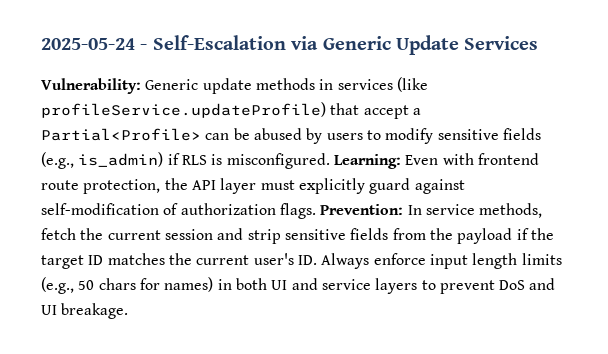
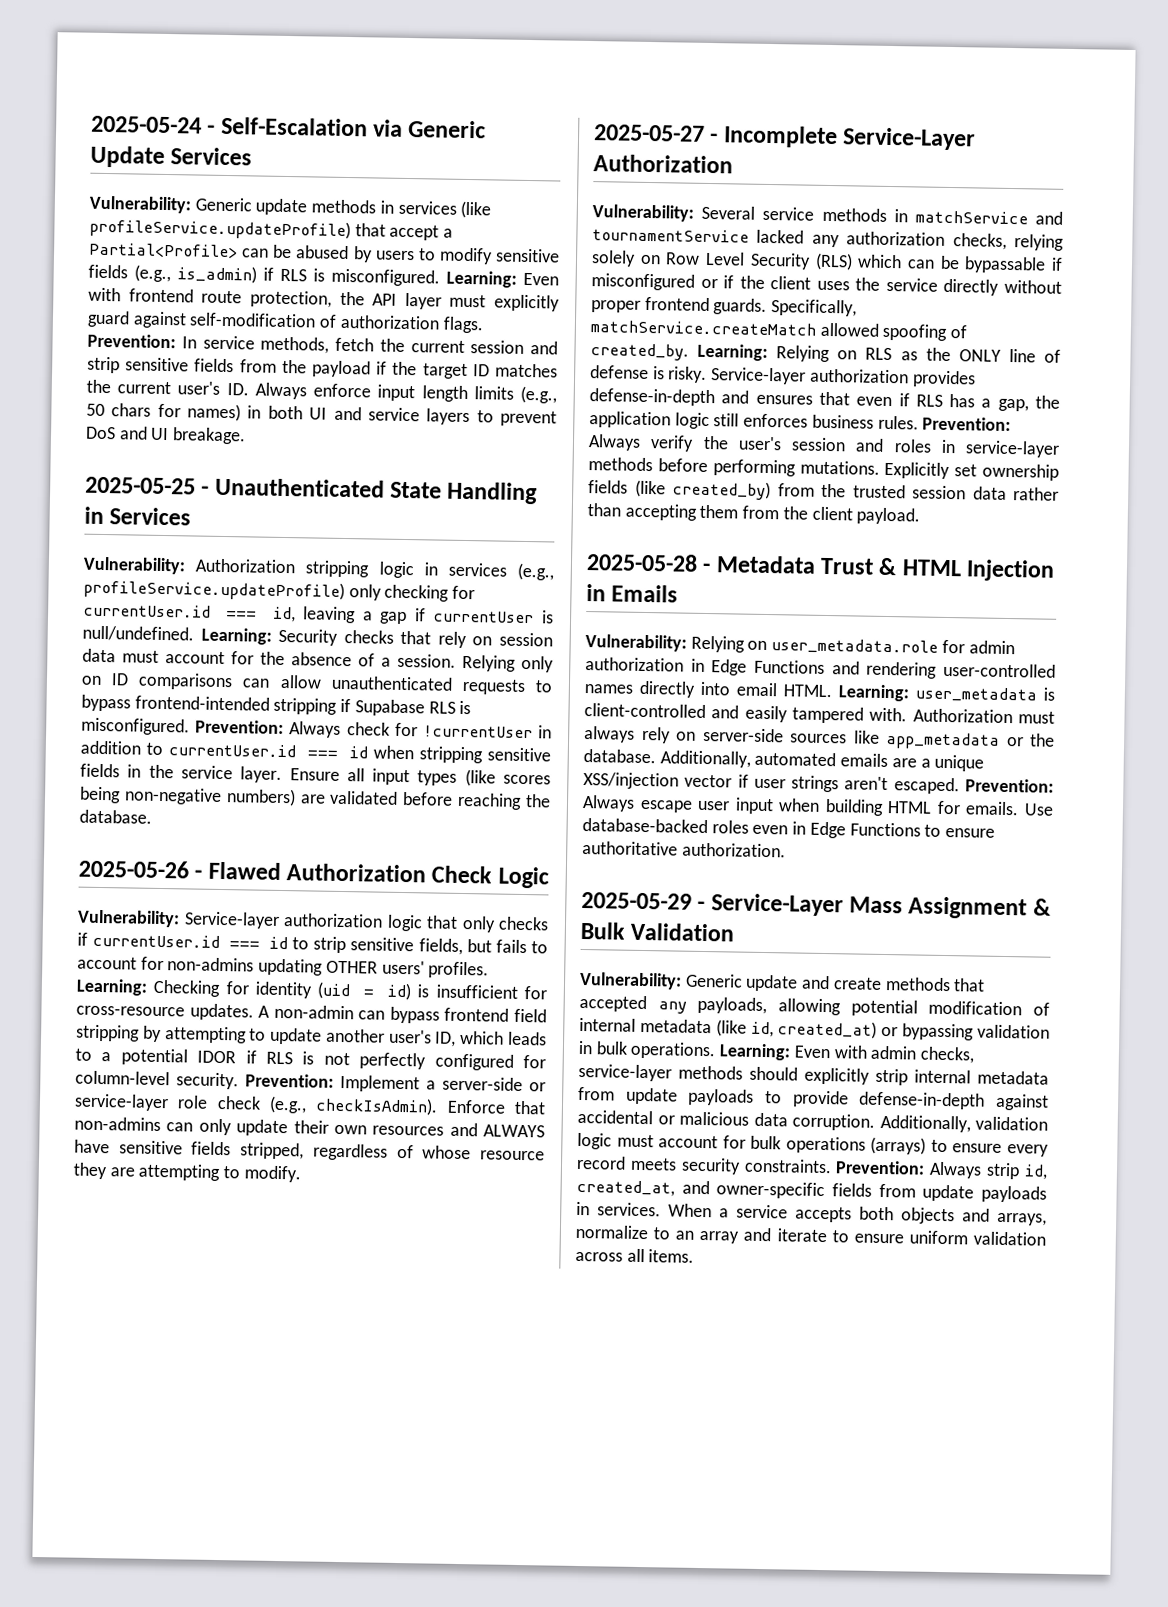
(129, 311) none -> [85,476,539,505] [84,506,192,526] [83,556,554,581] [83,578,476,602] [83,603,554,625] [82,625,553,649] [82,648,554,673] [81,672,553,696] [81,694,472,717] [81,717,552,739] [80,740,551,764] [80,763,551,787] [79,786,551,810] [79,809,152,824] [78,859,549,889] [77,909,549,933] [77,932,548,956] [77,956,490,979] [76,978,547,1001] [76,1003,547,1024] [75,1024,547,1047] [75,1048,546,1071] [75,1070,546,1093] [74,1093,546,1116] [74,1116,545,1138] [74,1139,545,1161] [73,1162,301,1183] [594,124,977,151] [593,154,733,174] [592,204,1063,225] [592,228,1064,251] [591,250,1063,274] [591,273,1062,296] [591,296,858,317] [590,320,968,341] [590,343,1061,363] [590,365,976,388] [589,388,1060,412] [589,411,1012,432] [588,434,1060,458] [588,457,1059,481] [588,479,1059,501] [587,503,921,525] [586,553,1056,582] [586,584,679,603] [585,634,1015,655] [585,657,1056,679] [584,680,1055,703] [584,702,1055,724] [584,725,1055,750] [583,748,985,772] [583,771,1054,795] [582,794,1054,816] [582,817,996,839] [582,840,786,858] [581,891,1051,920] [580,921,736,942] [579,971,986,992] [579,994,1050,1017] [579,1017,1050,1041] [578,1040,976,1064] [578,1063,1049,1086] [578,1086,1049,1111] [577,1109,1048,1133] [577,1132,1049,1157] [576,1155,1048,1180] [576,1179,1047,1203] [576,1201,1047,1226] [575,1224,1046,1246] [575,1248,695,1263] // 2025-05-25 - Unauthenticated State Handling in Services // Vulnerability: Authorization stripping logic in services (e.g., profileService.updateProfile) only checking for currentUser.id === id, leaving a gap if currentUser is null/undefined. Learning: Security checks that rely on session data must account for the absence of a session. Relying only on ID comparisons can allow unauthenticated requests to bypass frontend-intended stripping if Supabase RLS is misconfigured. Prevention: Always check for !currentUser in addition to currentUser.id === id when stripping sensitive fields in the service layer. Ensure all input types (like scores being non-negative numbers) are validated before reaching the database. // 2025-05-26 - Flawed Authorization Check Logic // Vulnerability: Service-layer authorization logic that only checks if currentUser.id === id to strip sensitive fields, but fails to account for non-admins updating OTHER users' profiles. Learning: Checking for identity (uid = id) is insufficient for cross-resource updates. A non-admin can bypass frontend field stripping by attempting to update another user's ID, which leads to a potential IDOR if RLS is not perfectly configured for column-level security. Prevention: Implement a server-side or service-layer role check (e.g., checkIsAdmin). Enforce that non-admins can only update their own resources and ALWAYS have sensitive fields stripped, regardless of whose resource they are attempting to modify. // 2025-05-27 - Incomplete Service-Layer Authorization // Vulnerability: Several service methods in matchService and tournamentService lacked any authorization checks, relying solely on Row Level Security (RLS) which can be bypassable if misconfigured or if the client uses the service directly without proper frontend guards. Specifically, matchService.createMatch allowed spoofing of created_by. Learning: Relying on RLS as the ONLY line of defense is risky. Service-layer authorization provides defense-in-depth and ensures that even if RLS has a gap, the application logic still enforces business rules. Prevention: Always verify the user's session and roles in service-layer methods before performing mutations. Explicitly set ownership fields (like created_by) from the trusted session data rather than accepting them from the client payload. // 2025-05-28 - Metadata Trust & HTML Injection in Emails // Vulnerability: Relying on user_metadata.role for admin authorization in Edge Functions and rendering user-controlled names directly into email HTML. Learning: user_metadata is client-controlled and easily tampered with. Authorization must always rely on server-side sources like app_metadata or the database. Additionally, automated emails are a unique XSS/injection vector if user strings aren't escaped. Prevention: Always escape user input when building HTML for emails. Use database-backed roles even in Edge Functions to ensure authoritative authorization. // 2025-05-29 - Service-Layer Mass Assignment & Bulk Validation // Vulnerability: Generic update and create methods that accepted any payloads, allowing potential modification of internal metadata (like id, created_at) or bypassing validation in bulk operations. Learning: Even with admin checks, service-layer methods should explicitly strip internal metadata from update payloads to provide defense-in-depth against accidental or malicious data corruption. Additionally, validation logic must account for bulk operations (arrays) to ensure every record meets security constraints. Prevention: Always strip id, created_at, and owner-specific fields from update payloads in services. When a service accepts both objects and arrays, normalize to an array and iterate to ensure uniform validation across all items.

